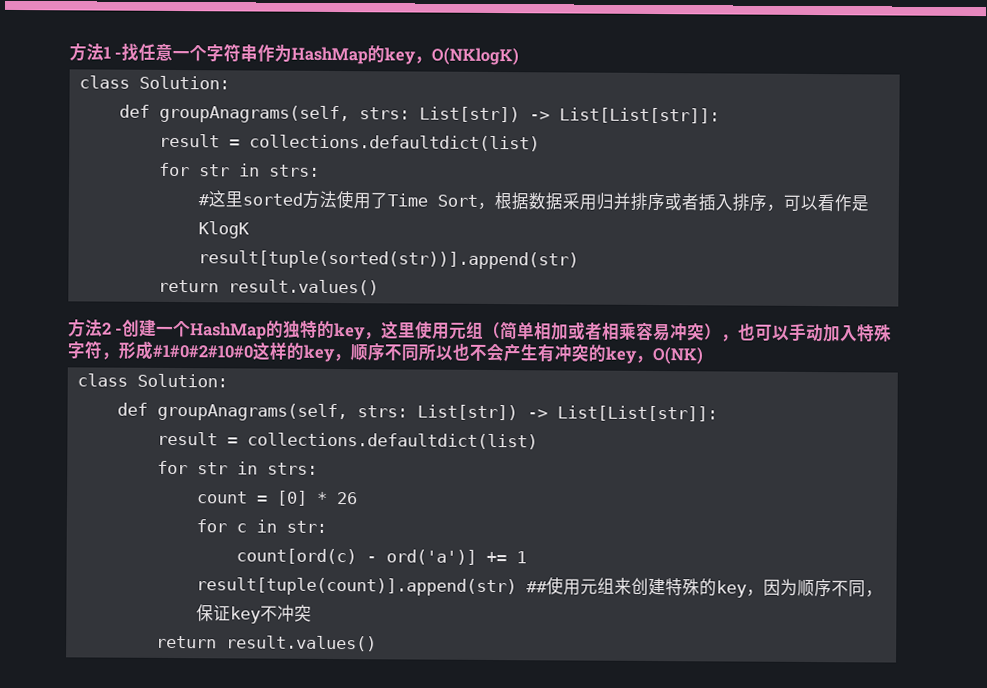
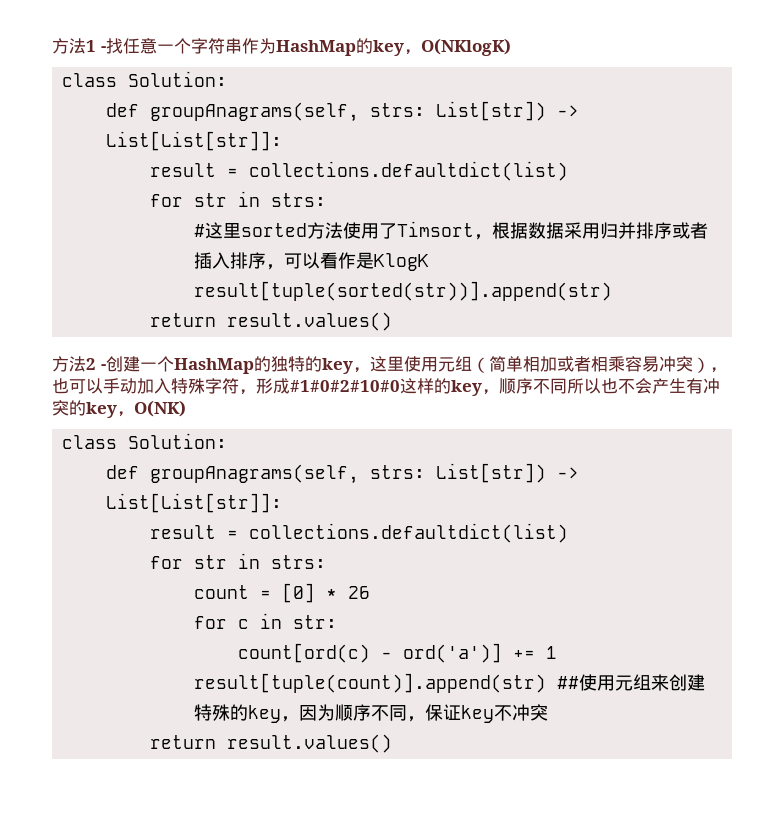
[386,193,478,207] Time Sort -> [397,221,475,237] Timsort

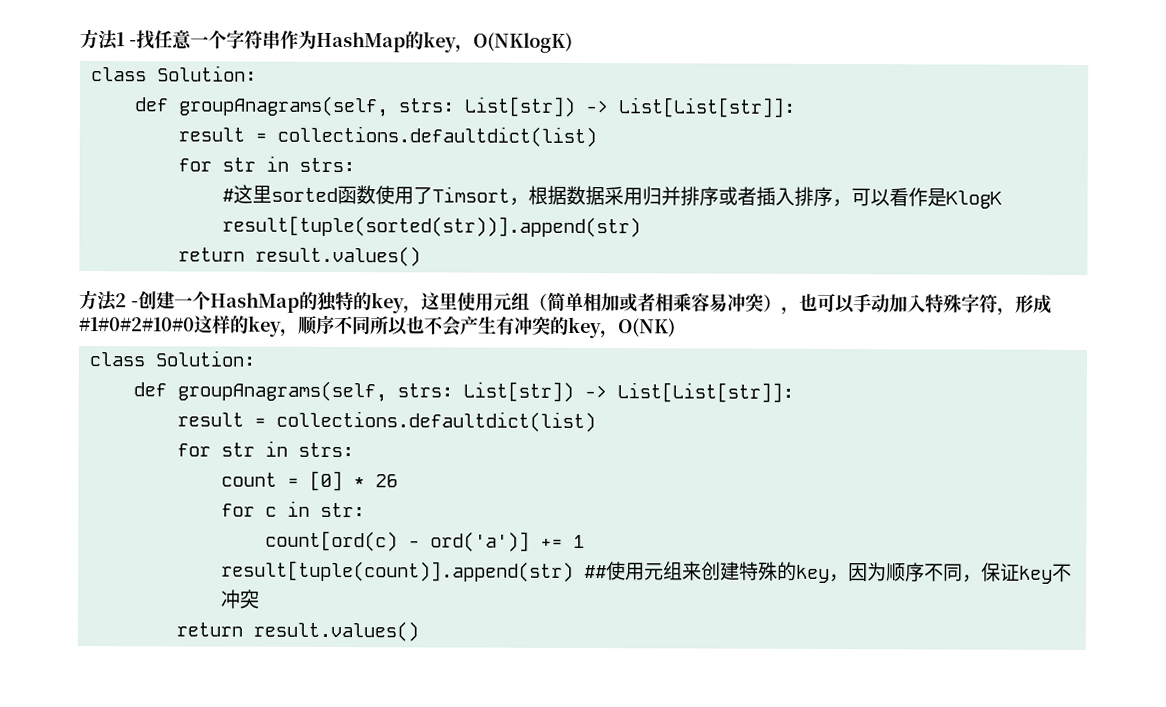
[307,222,344,239] 方法 -> [336,185,376,205] 函数

